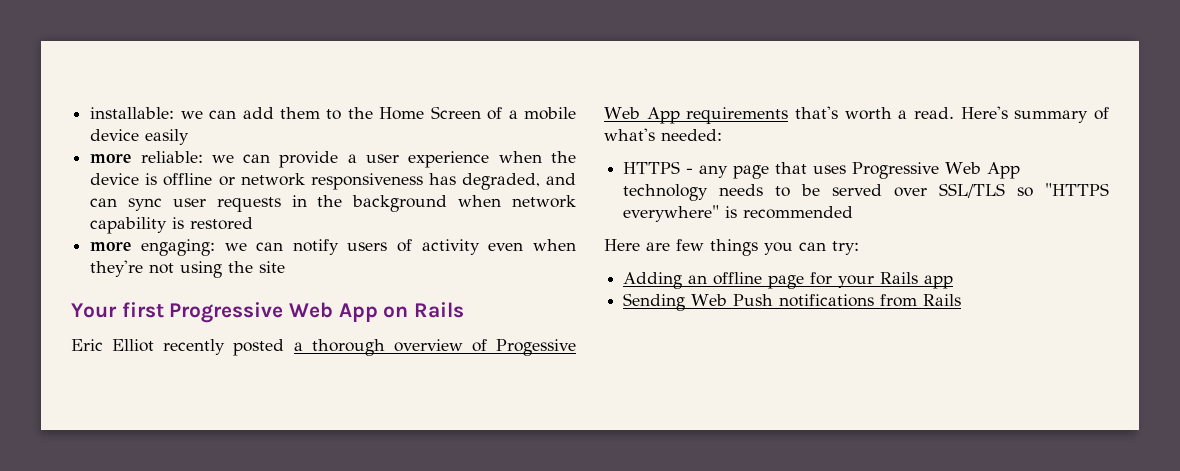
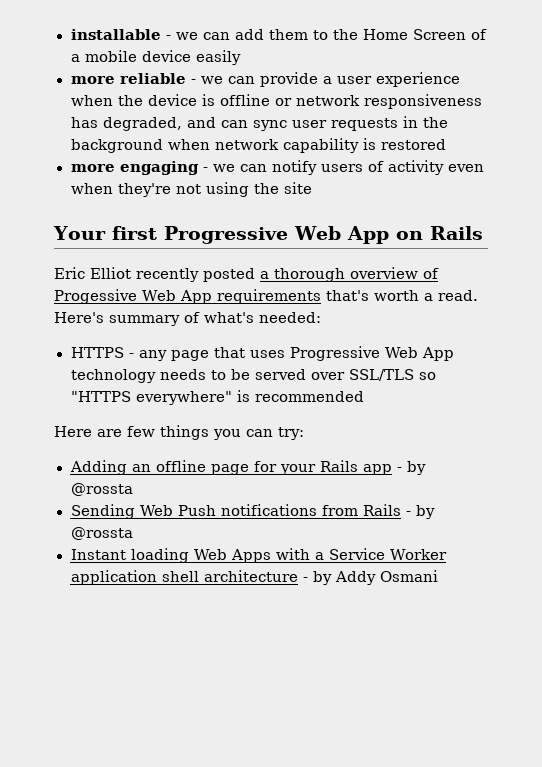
[90,107,175,119] installable: -> [70,29,171,40] installable -
[140,151,203,163] reliable: -> [119,73,196,84] reliable -
[140,239,215,256] engaging: -> [119,161,208,175] engaging -
(954, 282) none -> [396,461,426,475] [70,483,133,496] - by @rossta
(962, 300) none -> [406,505,436,519] [70,527,133,540] [70,548,448,563] [70,570,438,585] - by @rossta // Instant loading Web Apps with a Service Worker application shell architecture - by Addy Osmani

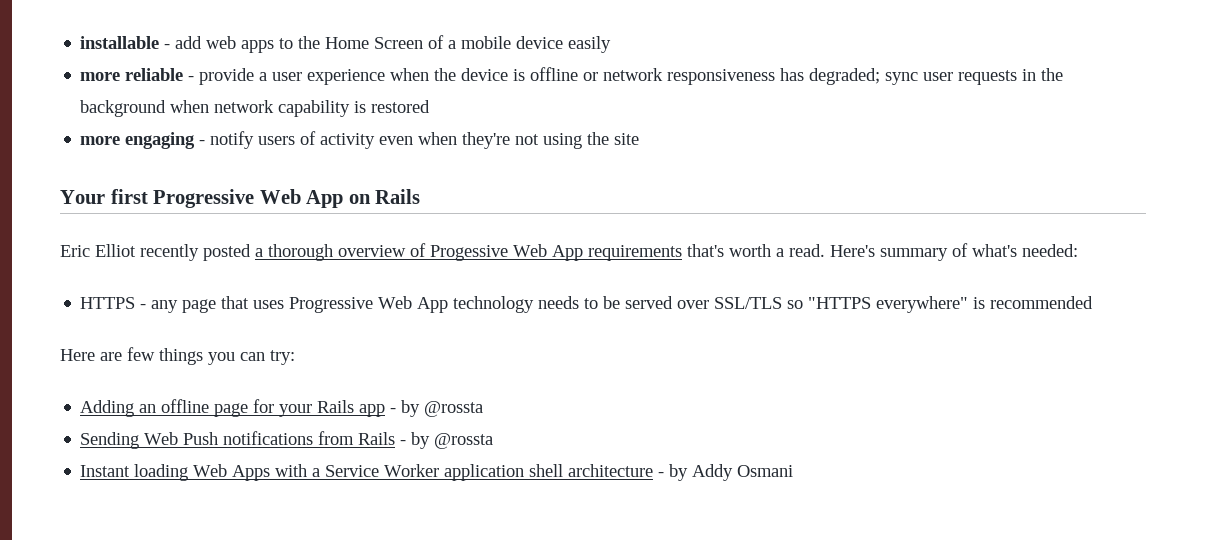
[175,29,308,40] we can add them -> [175,36,275,53] add web apps
[200,76,255,84] we can -> (195, 78) none
[102,117,248,131] degraded, and can -> [809,68,881,85] degraded;
[212,164,267,172] we can -> (206, 142) none

